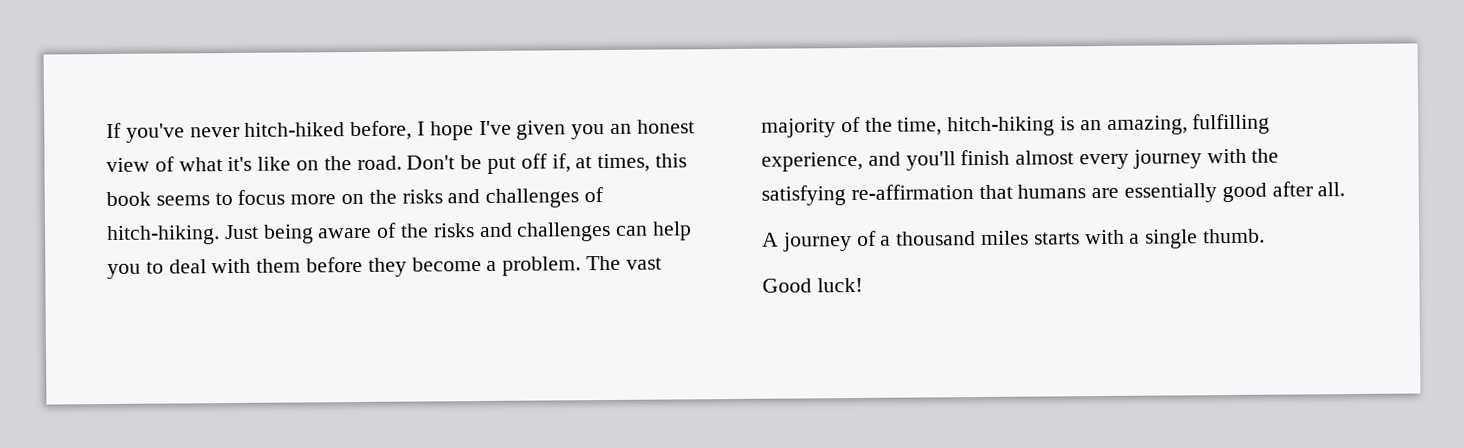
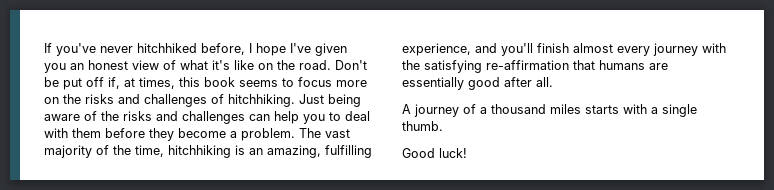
[244,122,346,137] hitch-hiked -> [137,43,197,53] hitchhiked
[106,225,220,246] hitch-hiking. -> [228,94,295,107] hitchhiking.
[947,116,1056,137] hitch-hiking -> [168,145,231,158] hitchhiking

